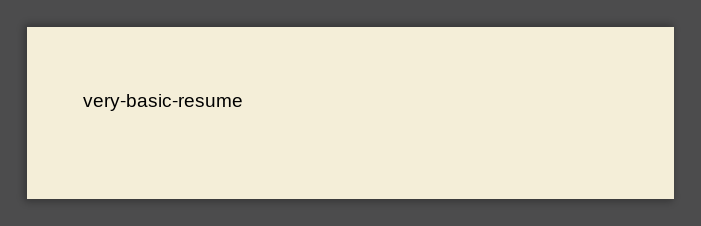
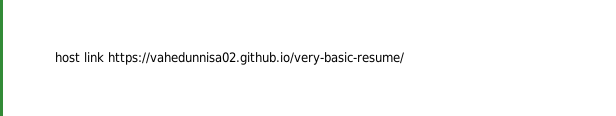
[83,94,243,111] very-basic-resume -> [55,52,404,65] host link https://vahedunnisa02.github.io/very-basic-resume/

